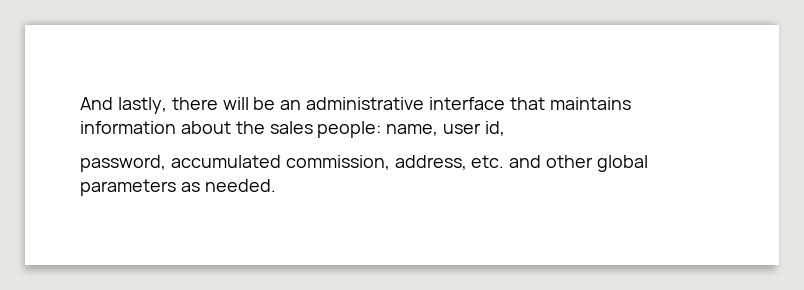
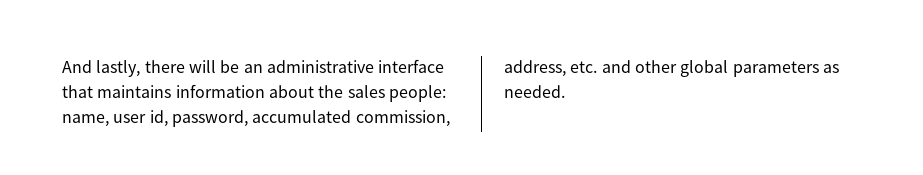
(506, 128) // -> (168, 118) none

